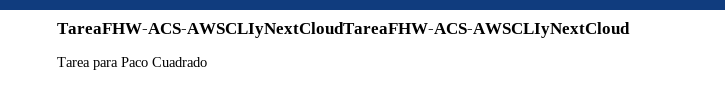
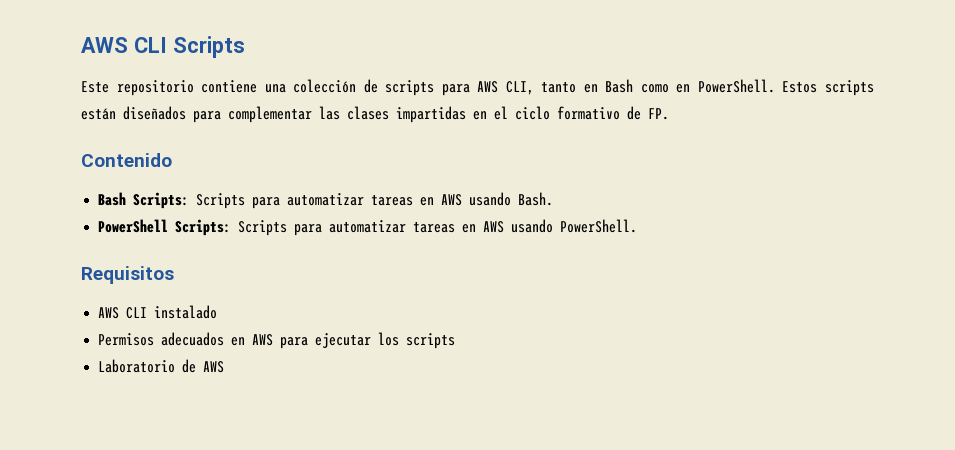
[57,22,630,38] [57,57,207,70] TareaFHW-ACS-AWSCLIyNextCloudTareaFHW-ACS-AWSCLIyNextCloud // Tarea para Paco Cuadrado -> [81,36,245,58] [81,79,874,96] [81,106,669,123] [81,153,172,167] [98,192,554,209] [98,219,638,236] [81,266,174,284] [98,305,218,319] [98,332,456,349] [98,359,225,373] AWS CLI Scripts // Este repositorio contiene una colección de scripts para AWS CLI, tanto en Bash como en PowerShell. Estos scripts están diseñados para complementar las clases impartidas en el ciclo formativo de FP. // Contenido // Bash Scripts: Scripts para automatizar tareas en AWS usando Bash. // PowerShell Scripts: Scripts para automatizar tareas en AWS usando PowerShell. // Requisitos // AWS CLI instalado // Permisos adecuados en AWS para ejecutar los scripts // Laboratorio de AWS

